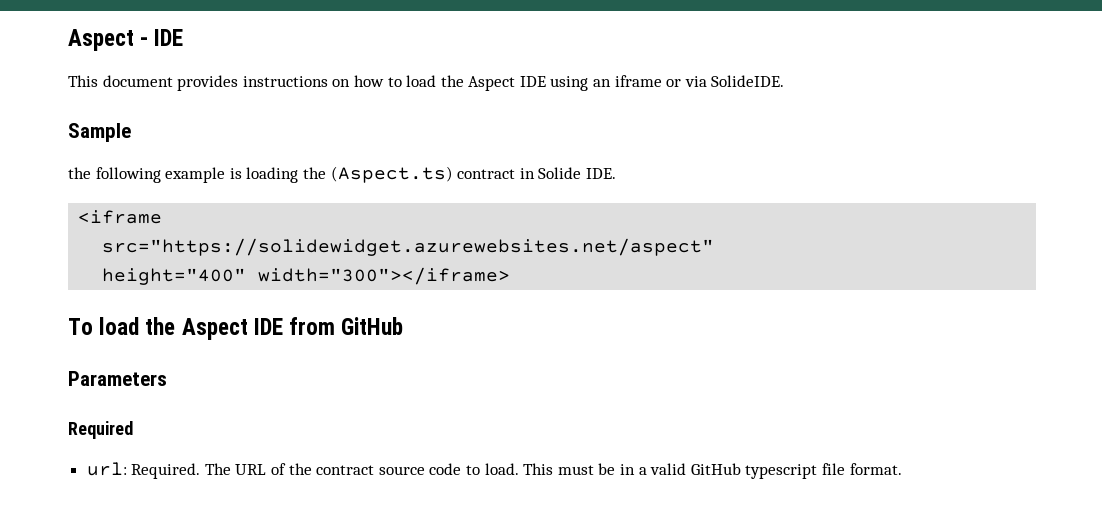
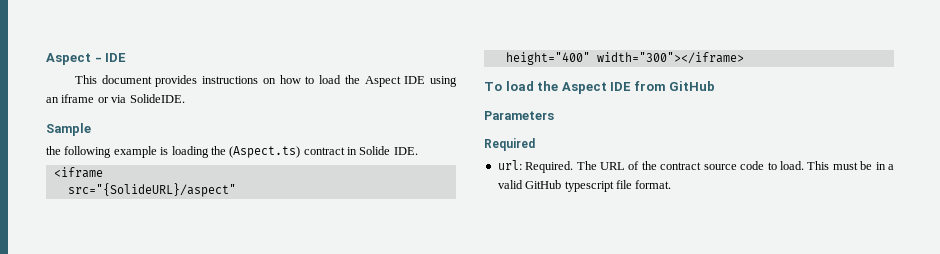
[102,238,715,256] src="https://solidewidget.azurewebsites.net/aspect" -> [67,183,236,197] src="{SolideURL}/aspect"

